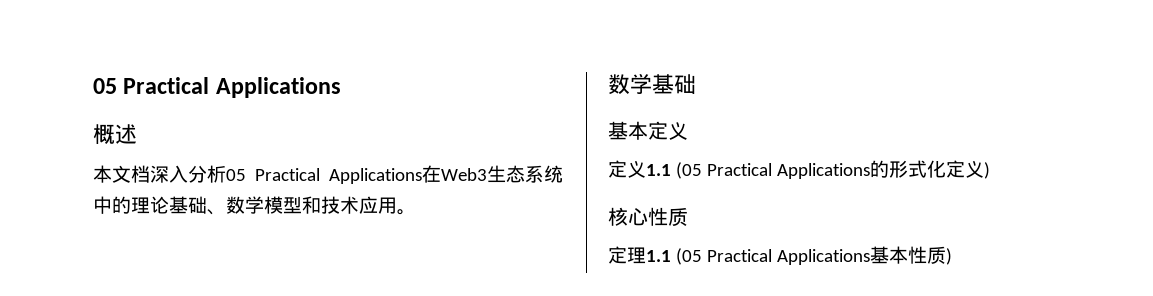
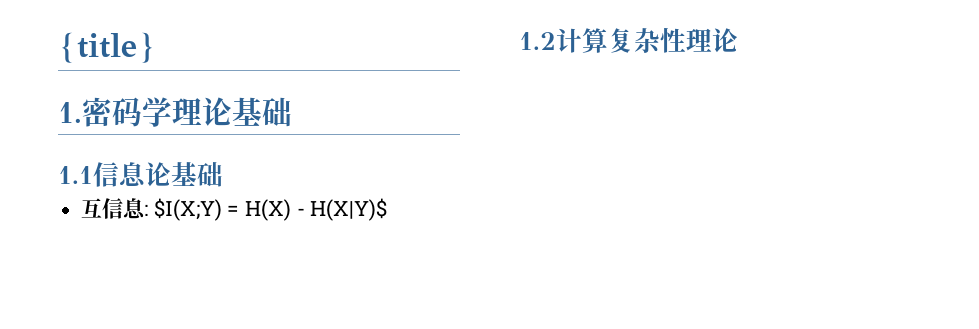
[93,77,341,98] [93,124,137,144] [93,165,563,184] [93,196,416,215] [608,74,696,95] [608,121,688,140] [608,160,990,179] [608,207,688,226] [608,246,952,265] 05 Practical Applications // 概述 // 本文档深入分析05 Practical Applications在Web3生态系统中的理论基础、数学模型和技术应用。 // 数学基础 // 基本定义 // 定义1.1 (05 Practical Applications的形式化定义) // 核心性质 // 定理1.1 (05 Practical Applications基本性质) -> [58,32,156,63] [58,97,292,127] [58,162,223,187] [81,198,388,221] [519,27,738,53] {title} // 1.密码学理论基础 // 1.1信息论基础 // 互信息: $I(X;Y) = H(X) - H(X|Y)$ // 1.2计算复杂性理论

